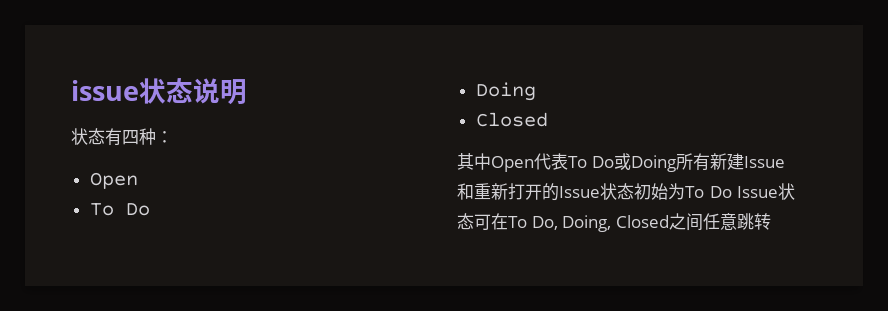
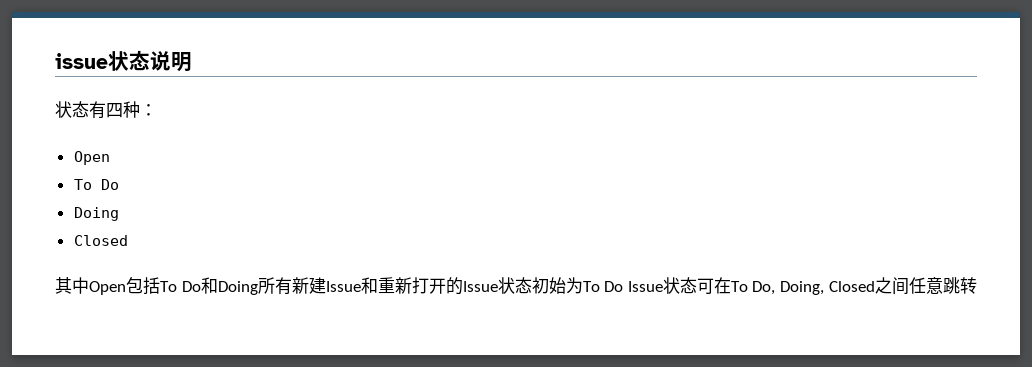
[534,153,631,170] 代表To Do或 -> [126,277,218,294] 包括To Do和

